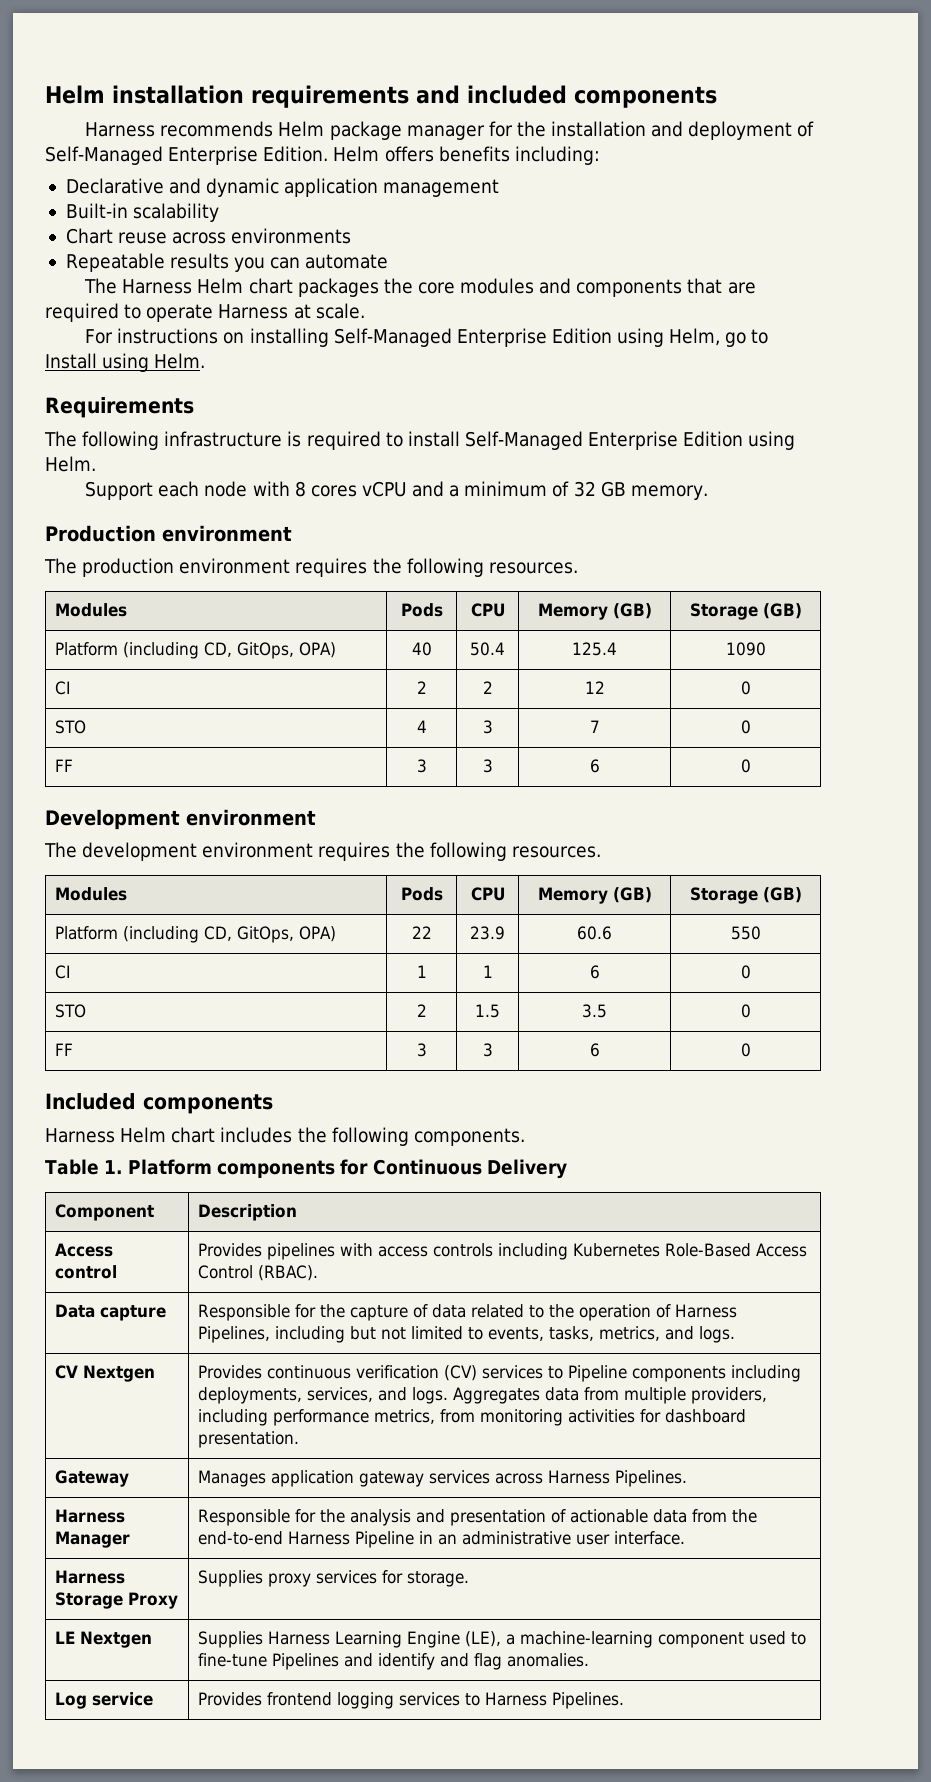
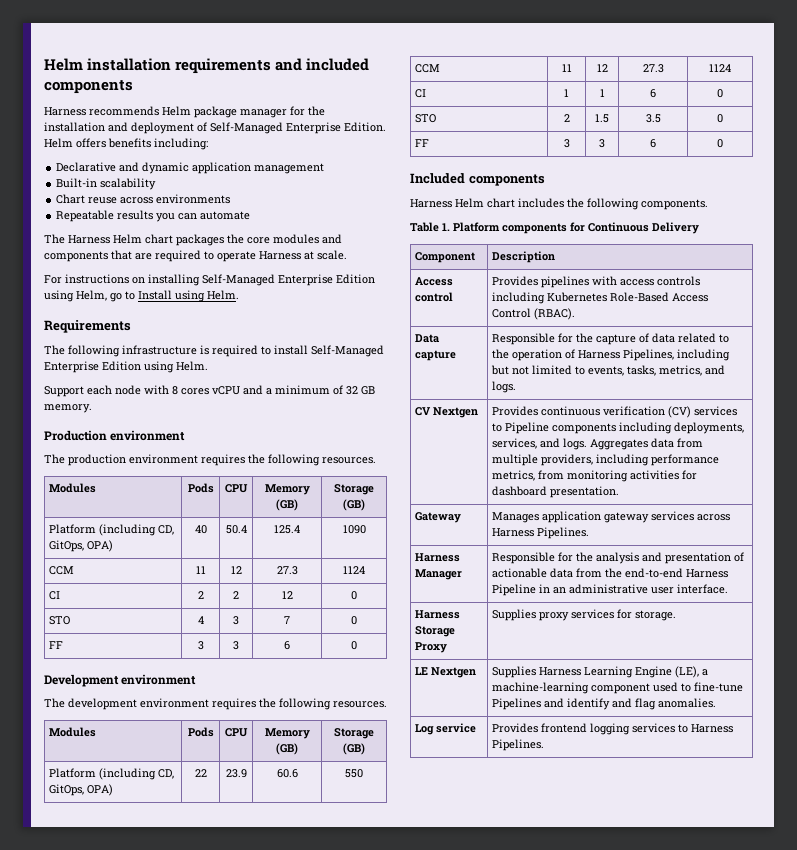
(766, 649) none -> [49,566,75,575] [195,566,206,574] [230,566,242,574] [276,566,298,575] [343,566,365,574] // CCM | 11 | 12 | 27.3 | 1124
(761, 933) none -> [415,64,441,73] [561,64,572,72] [596,64,608,72] [642,64,664,73] [709,64,731,72] // CCM | 11 | 12 | 27.3 | 1124

